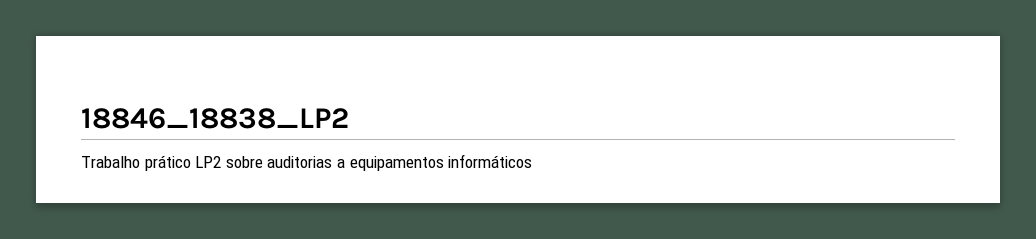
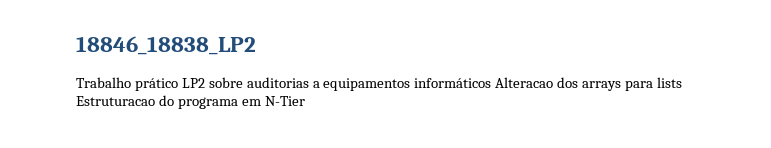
(533, 161) none -> [495,77,682,91] [76,95,305,109] Alteracao dos arrays para lists Estruturacao do programa em N-Tier

